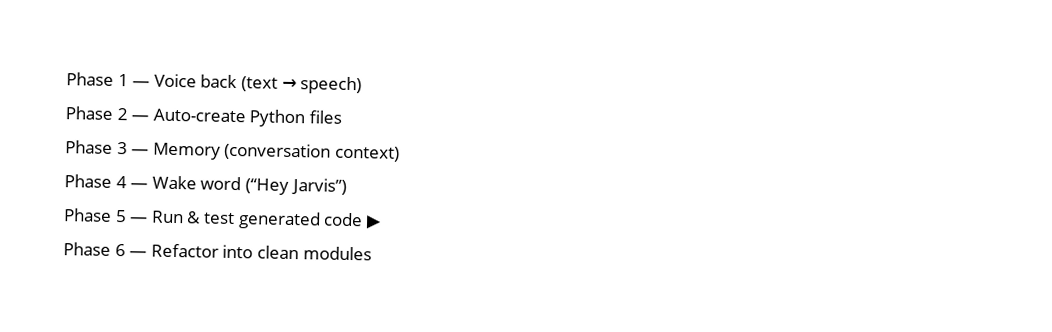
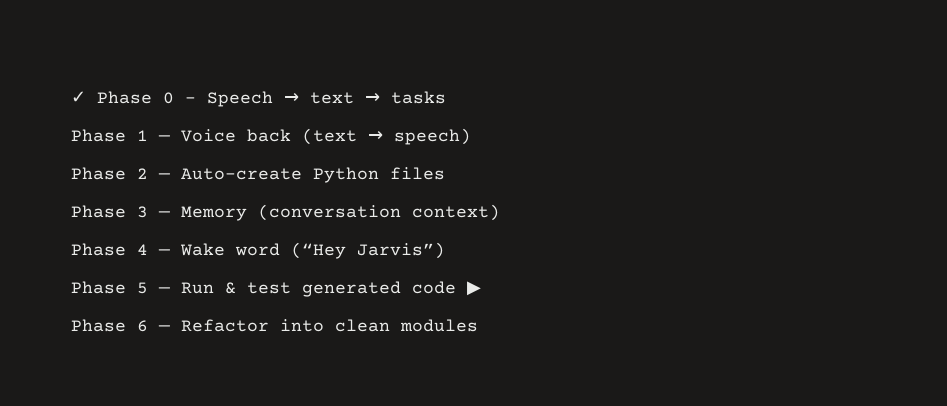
(66, 79) none -> [71,91,446,107] ✓ Phase 0 - Speech → text → tasks //

